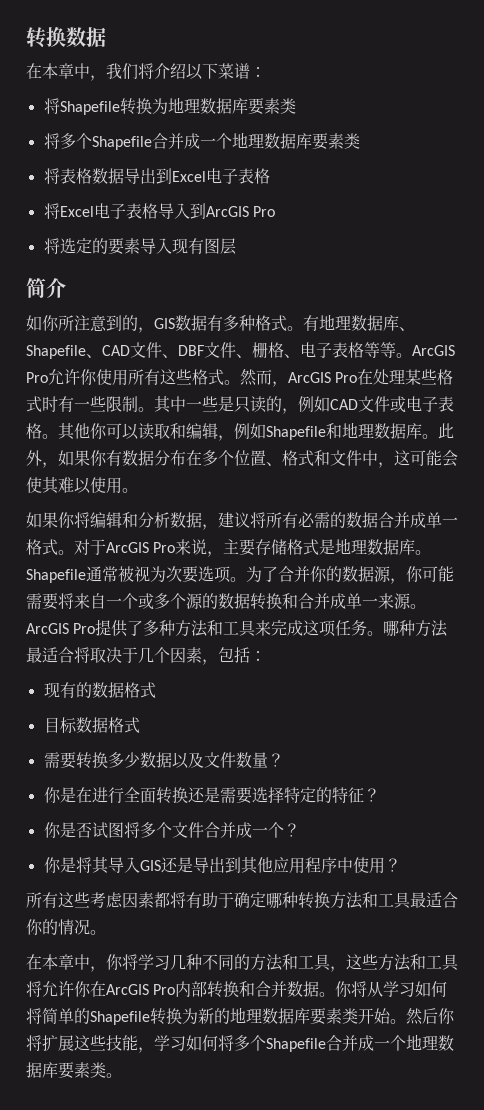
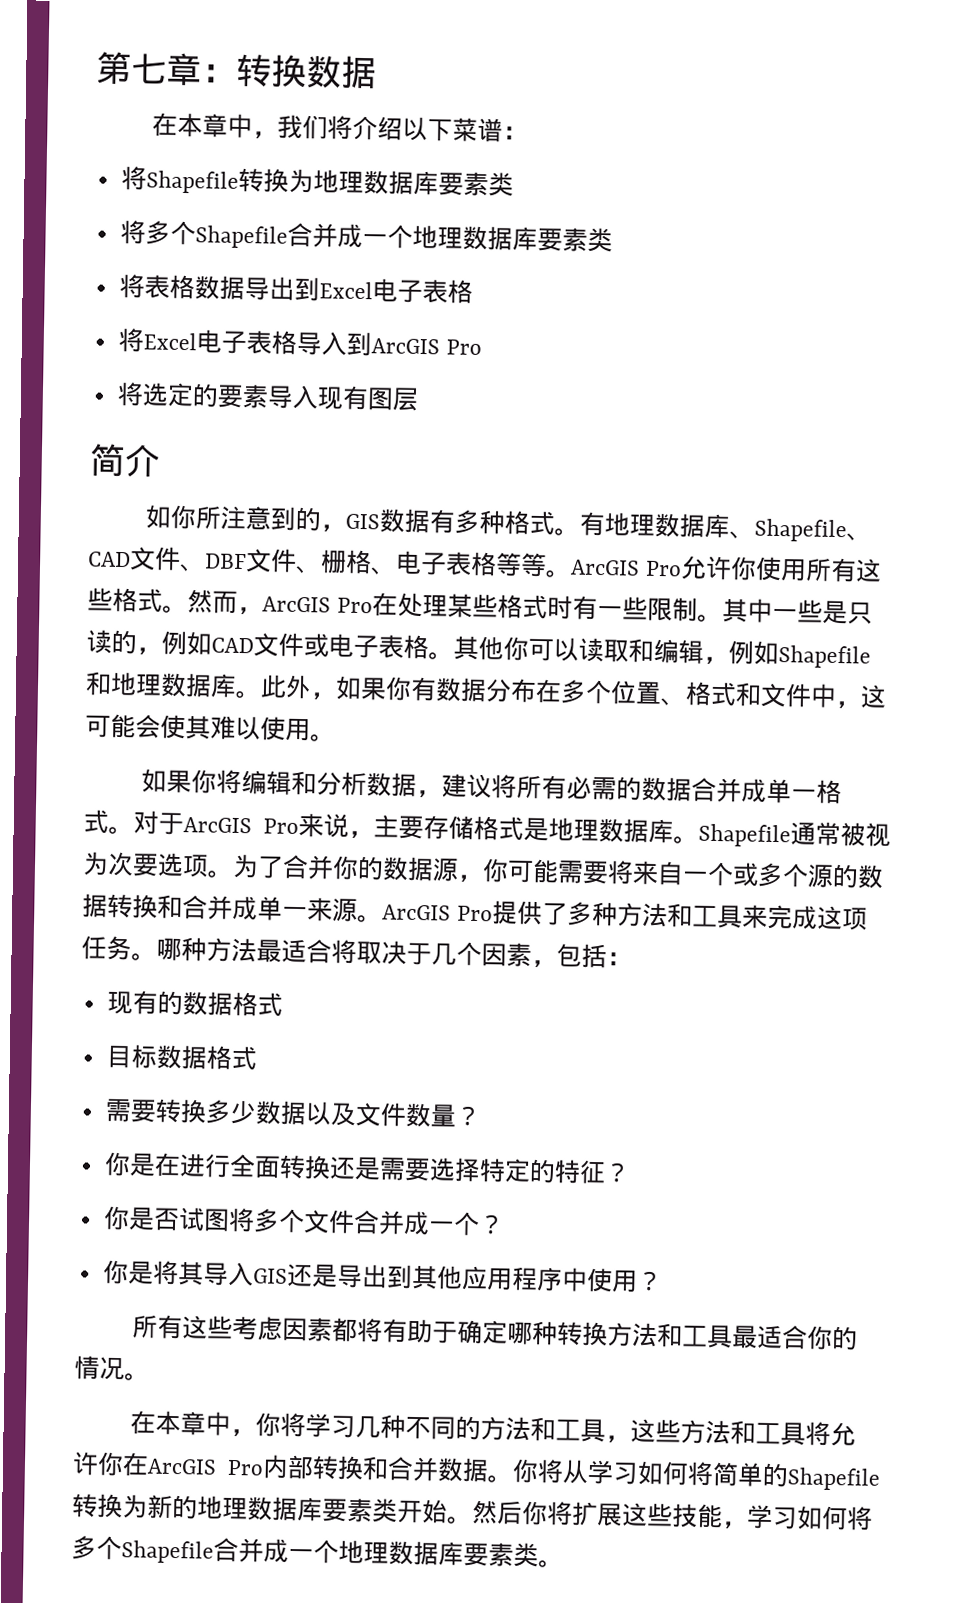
(26, 37) none -> [96,51,237,87] 第七章：

